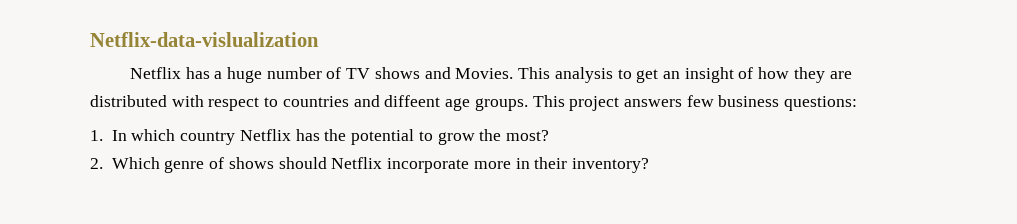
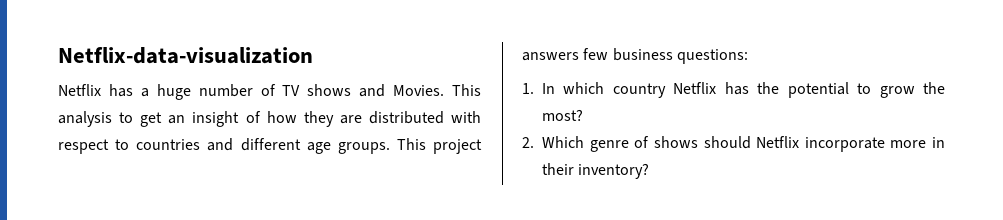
[90,32,319,47] Netflix-data-vislualization -> [58,47,313,64] Netflix-data-visualization
[384,95,441,107] diffeent -> [240,138,301,151] different

